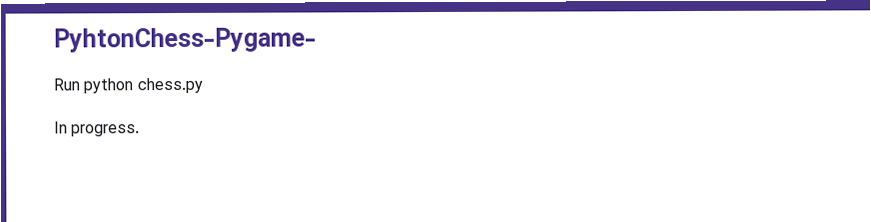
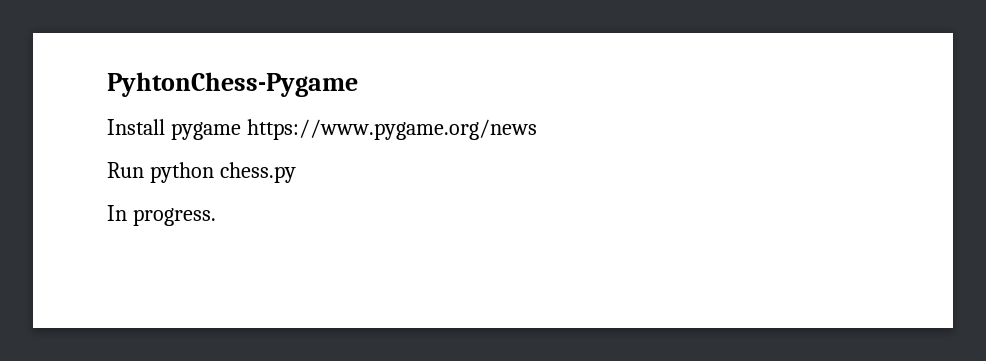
[53,27,316,53] PyhtonChess-Pygame- -> [107,72,358,97] [107,119,537,140] PyhtonChess-Pygame // Install pygame https://www.pygame.org/news

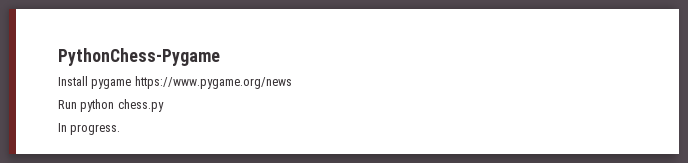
[107,72,358,97] PyhtonChess-Pygame -> [58,48,220,66] PythonChess-Pygame

